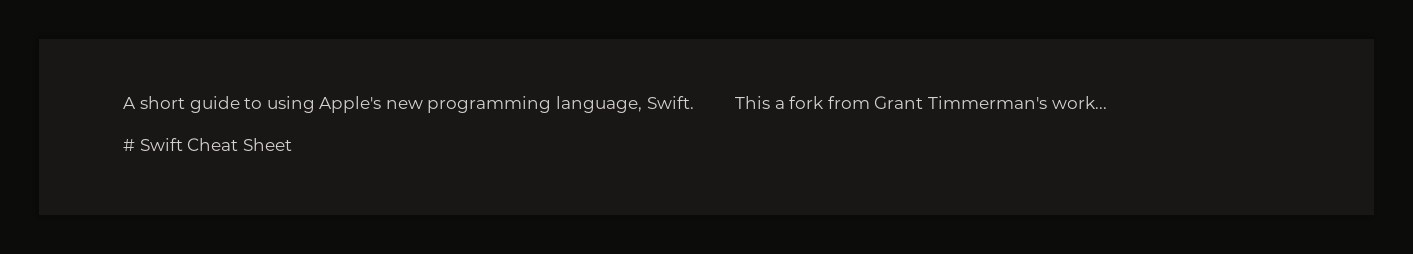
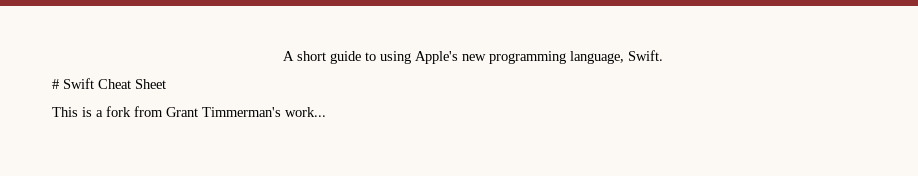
(770, 102) none -> [82,107,92,117] is

